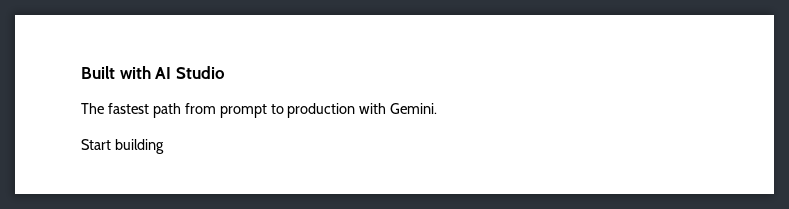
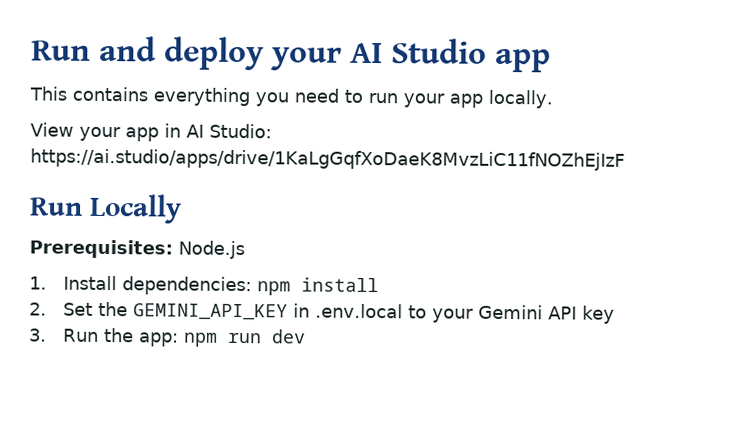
[81,66,225,79] [81,103,438,118] [81,139,164,154] Built with AI Studio // The fastest path from prompt to production with Gemini. // Start building -> [31,35,551,73] [29,86,553,109] [30,122,272,142] [30,148,625,171] [29,193,182,224] [29,239,245,260] [29,275,379,296] [29,301,615,324] [29,327,306,347] Run and deploy your AI Studio app // This contains everything you need to run your app locally. // View your app in AI Studio: https://ai.studio/apps/drive/1KaLgGqfXoDaeK8MvzLiC11fNOZhEjIzF // Run Locally // Prerequisites: Node.js // 1. Install dependencies: npm install // 2. Set the GEMINI_API_KEY in .env.local to your Gemini API key // 3. Run the app: npm run dev

